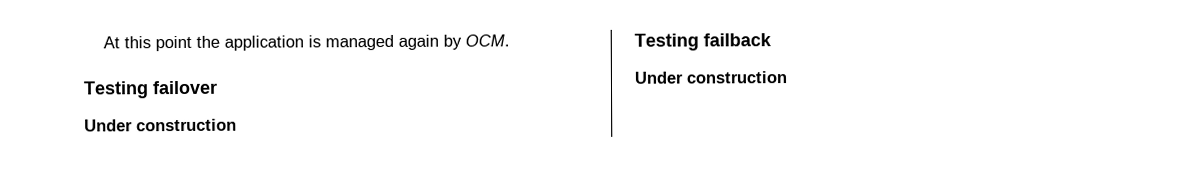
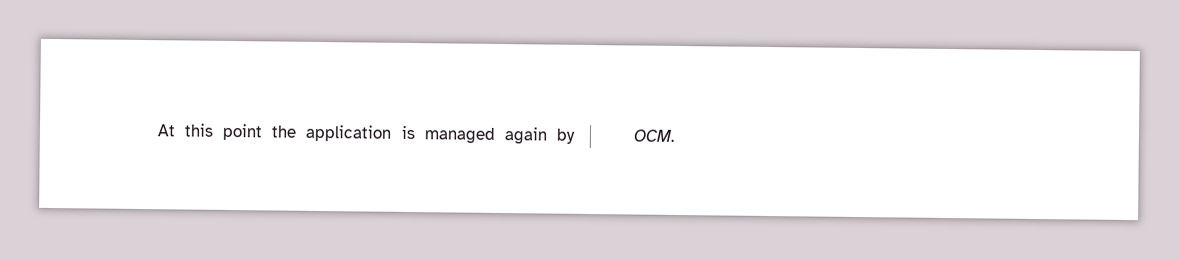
[83,80,218,99] [84,118,237,132] [634,33,772,51] [634,71,787,84] // Testing failover // Under construction // Testing failback // Under construction -> (675, 135) none

